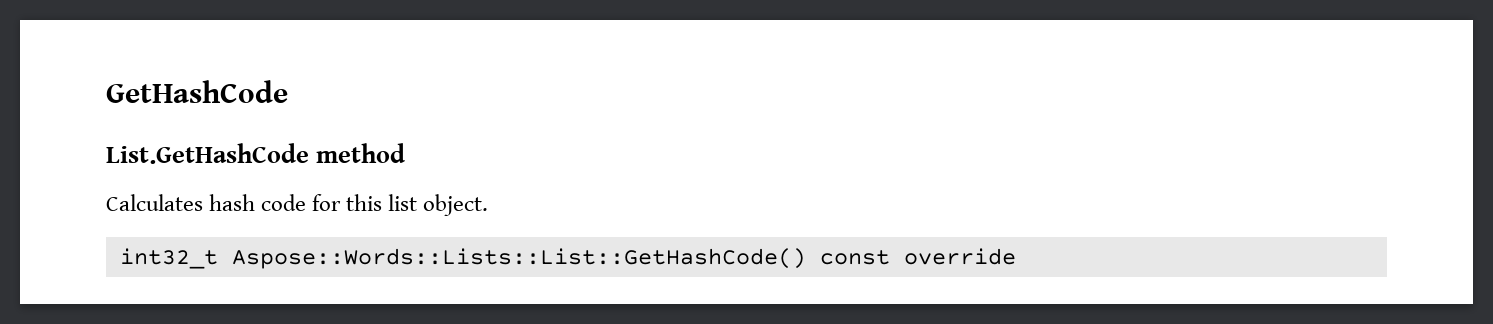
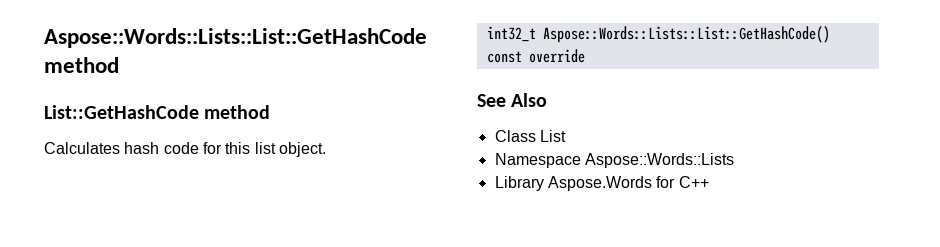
[106,80,288,103] [106,143,309,164] GetHashCode // List.GetHashCode -> [44,28,427,48] [44,57,119,73] [44,105,199,119] Aspose::Words::Lists::List::GetHashCode method // List::GetHashCode
(1016, 256) none -> [477,93,548,107] [494,130,566,142] [494,153,734,168] [494,176,709,191] // See Also // Class List // Namespace Aspose::Words::Lists // Library Aspose.Words for C++

